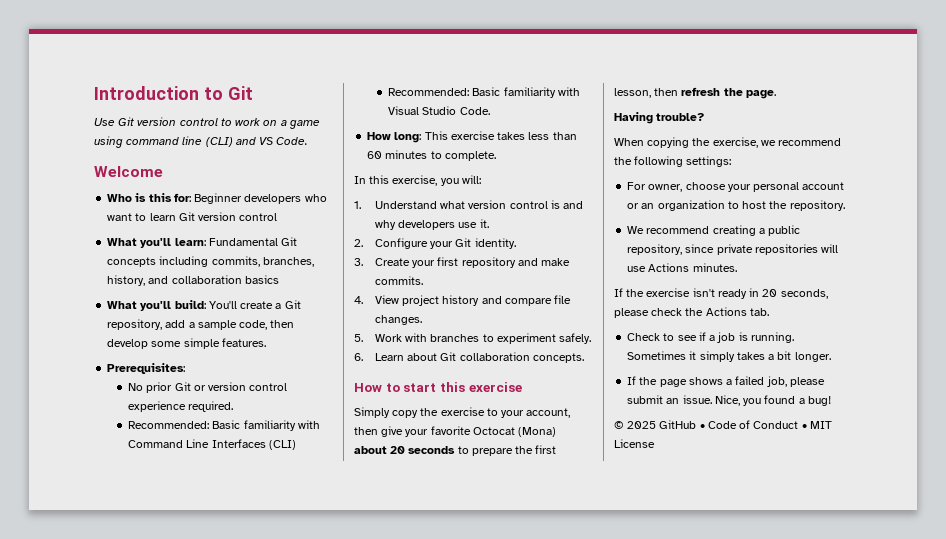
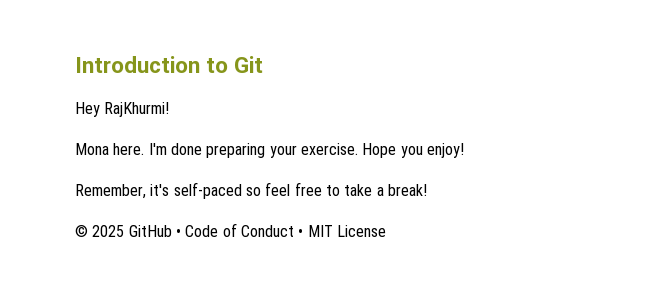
[94,117,320,129] [94,136,309,148] [94,166,163,177] [107,193,327,204] [107,212,278,221] [107,237,298,248] [107,256,314,267] [107,275,279,286] [107,300,301,311] [107,319,295,330] [107,338,266,349] [107,363,186,374] [128,382,288,393] [128,401,234,412] [128,420,320,431] [128,439,296,450] [388,87,580,98] [388,106,490,115] [367,131,577,143] [367,150,496,161] [354,175,481,186] [354,200,584,209] [374,219,489,230] [354,238,516,249] [354,257,571,268] [374,276,423,285] [354,295,572,306] [374,315,422,325] [354,333,592,344] [354,352,584,363] [354,382,522,392] [354,407,571,418] [354,426,557,437] [354,445,557,456] [614,87,776,99] [614,112,705,124] [614,137,842,148] [614,156,732,167] [627,182,845,192] [627,200,845,211] [627,225,801,236] [627,244,839,255] [627,263,737,272] [614,288,828,299] [614,307,769,318] [627,332,794,343] [627,351,831,362] [627,376,825,387] [627,395,831,406] Use Git version control to work on a game using command line (CLI) and VS Code. // Welcome // Who is this for: Beginner developers who want to learn Git version control // What you'll learn: Fundamental Git concepts including commits, branches, history, and collaboration basics // What you'll build: You'll create a Git repository, add a sample code, then develop some simple features. // Prerequisites: // No prior Git or version control experience required. // Recommended: Basic familiarity with Command Line Interfaces (CLI) // Recommended: Basic familiarity with Visual Studio Code. // How long: This exercise takes less than 60 minutes to complete. // In this exercise, you will: // 1. Understand what version control is and why developers use it. // 2. Configure your Git identity. // 3. Create your first repository and make commits. // 4. View project history and compare file changes. // 5. Work with branches to experiment safely. // 6. Learn about Git collaboration concepts. // How to start this exercise // Simply copy the exercise to your account, then give your favorite Octocat (Mona) about 20 seconds to prepare the first lesson, then refresh the page. // Having trouble? // When copying the exercise, we recommend the following settings: // For owner, choose your personal account or an organization to host the repository. // We recommend creating a public repository, since private repositories will use Actions minutes. // If the exercise isn't ready in 20 seconds, please check the Actions tab. // Check to see if a job is running. Sometimes it simply takes a bit longer. // If the page shows a failed job, please submit an issue. Nice, you found a bug! -> [75,102,170,117] [75,143,464,158] [75,182,427,199] Hey RajKhurmi! // Mona here. I'm done preparing your exercise. Hope you enjoy! // Remember, it's self-paced so feel free to take a break!

